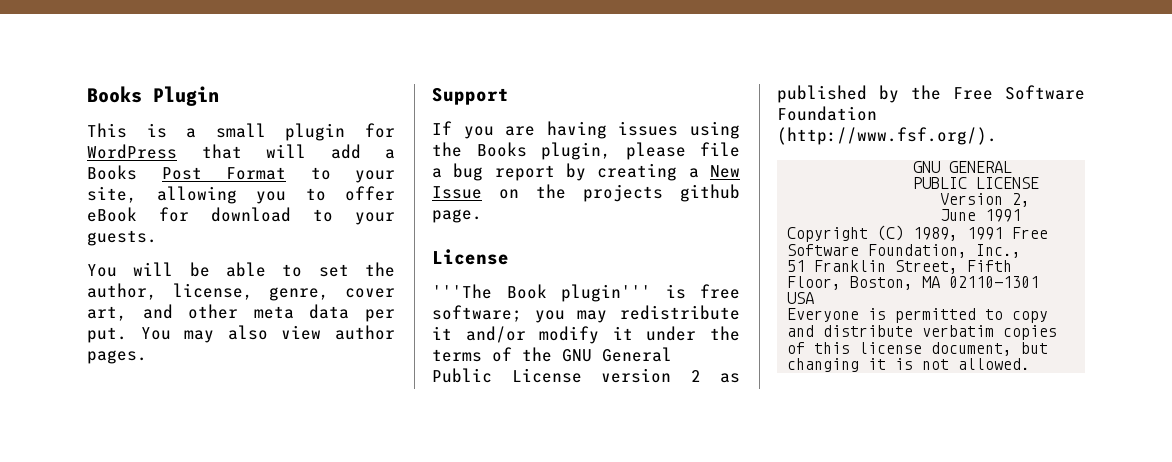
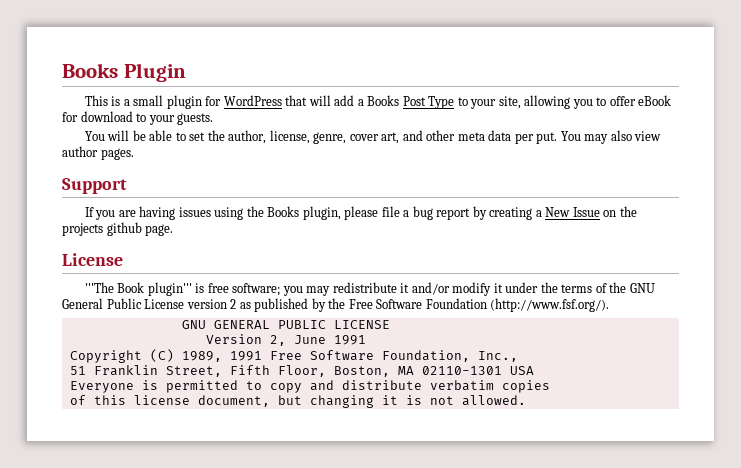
[226,167,286,180] Format -> [428,96,455,109] Type

